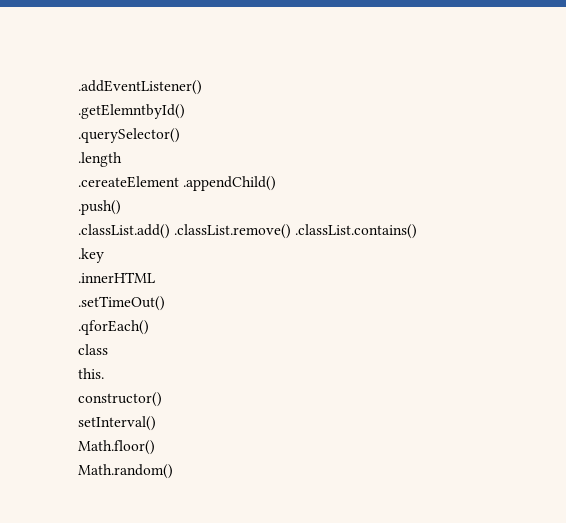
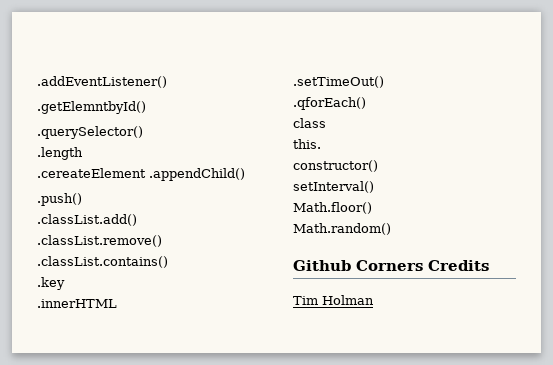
(173, 471) none -> [293,260,489,271] [293,295,374,305] // Github Corners Credits // Tim Holman

